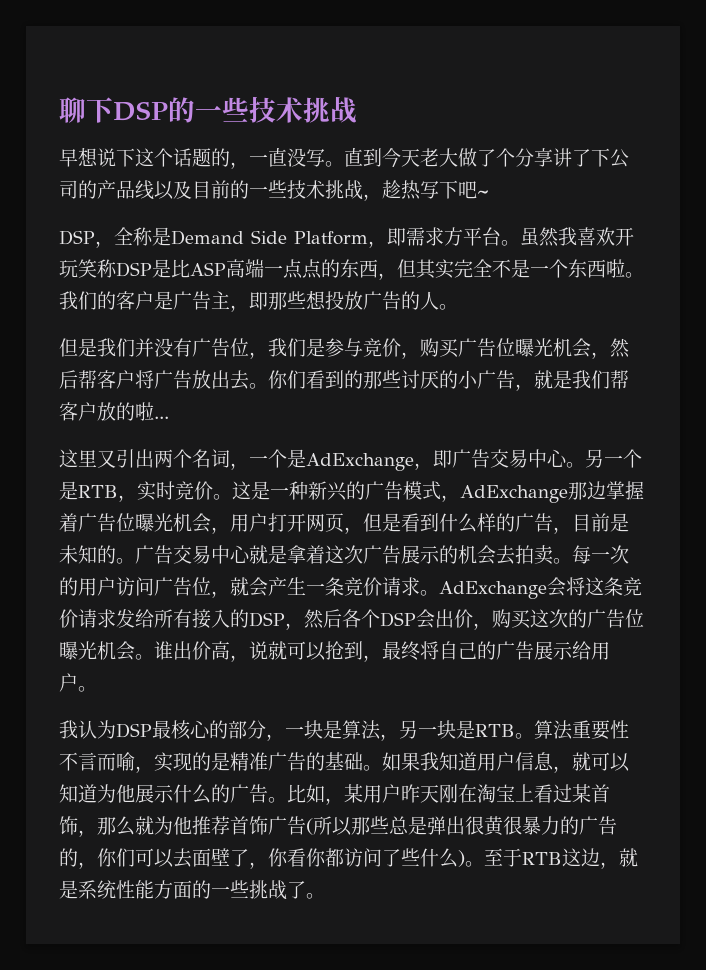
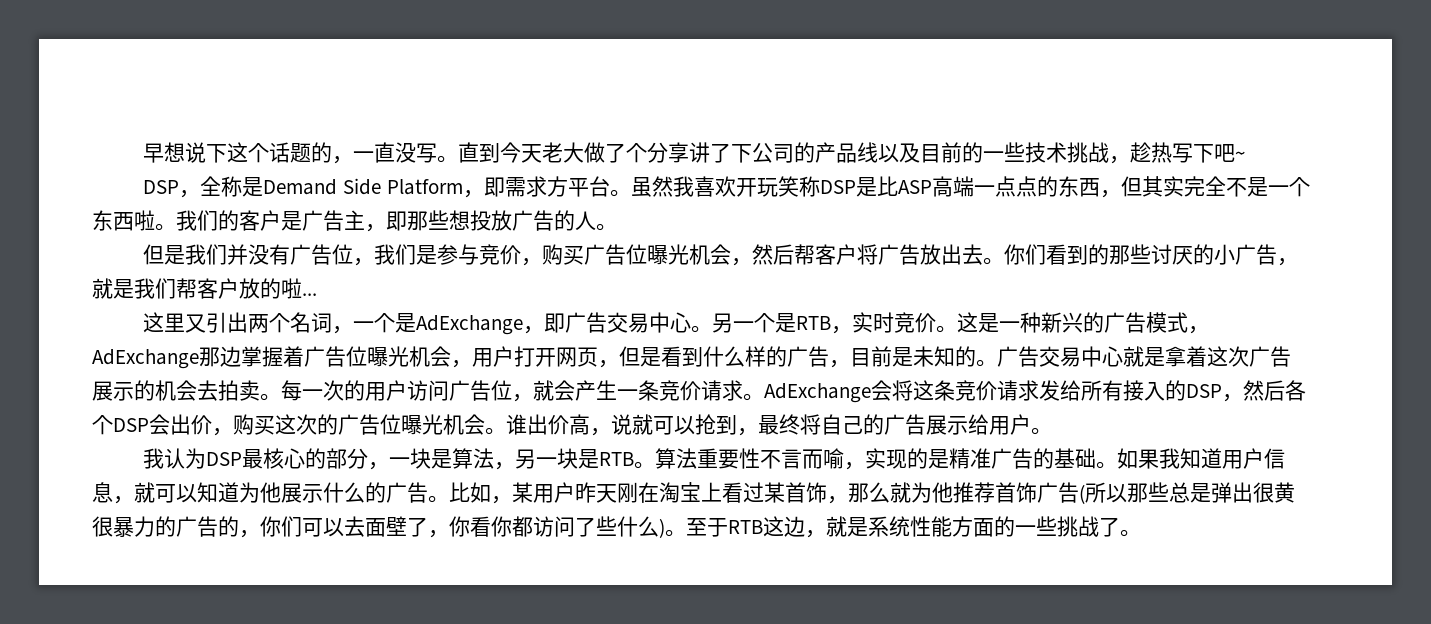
[59,96,357,124] 聊下DSP的一些技术挑战 // -> (143, 153) none

